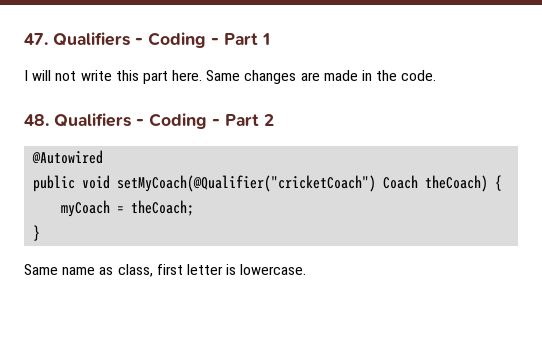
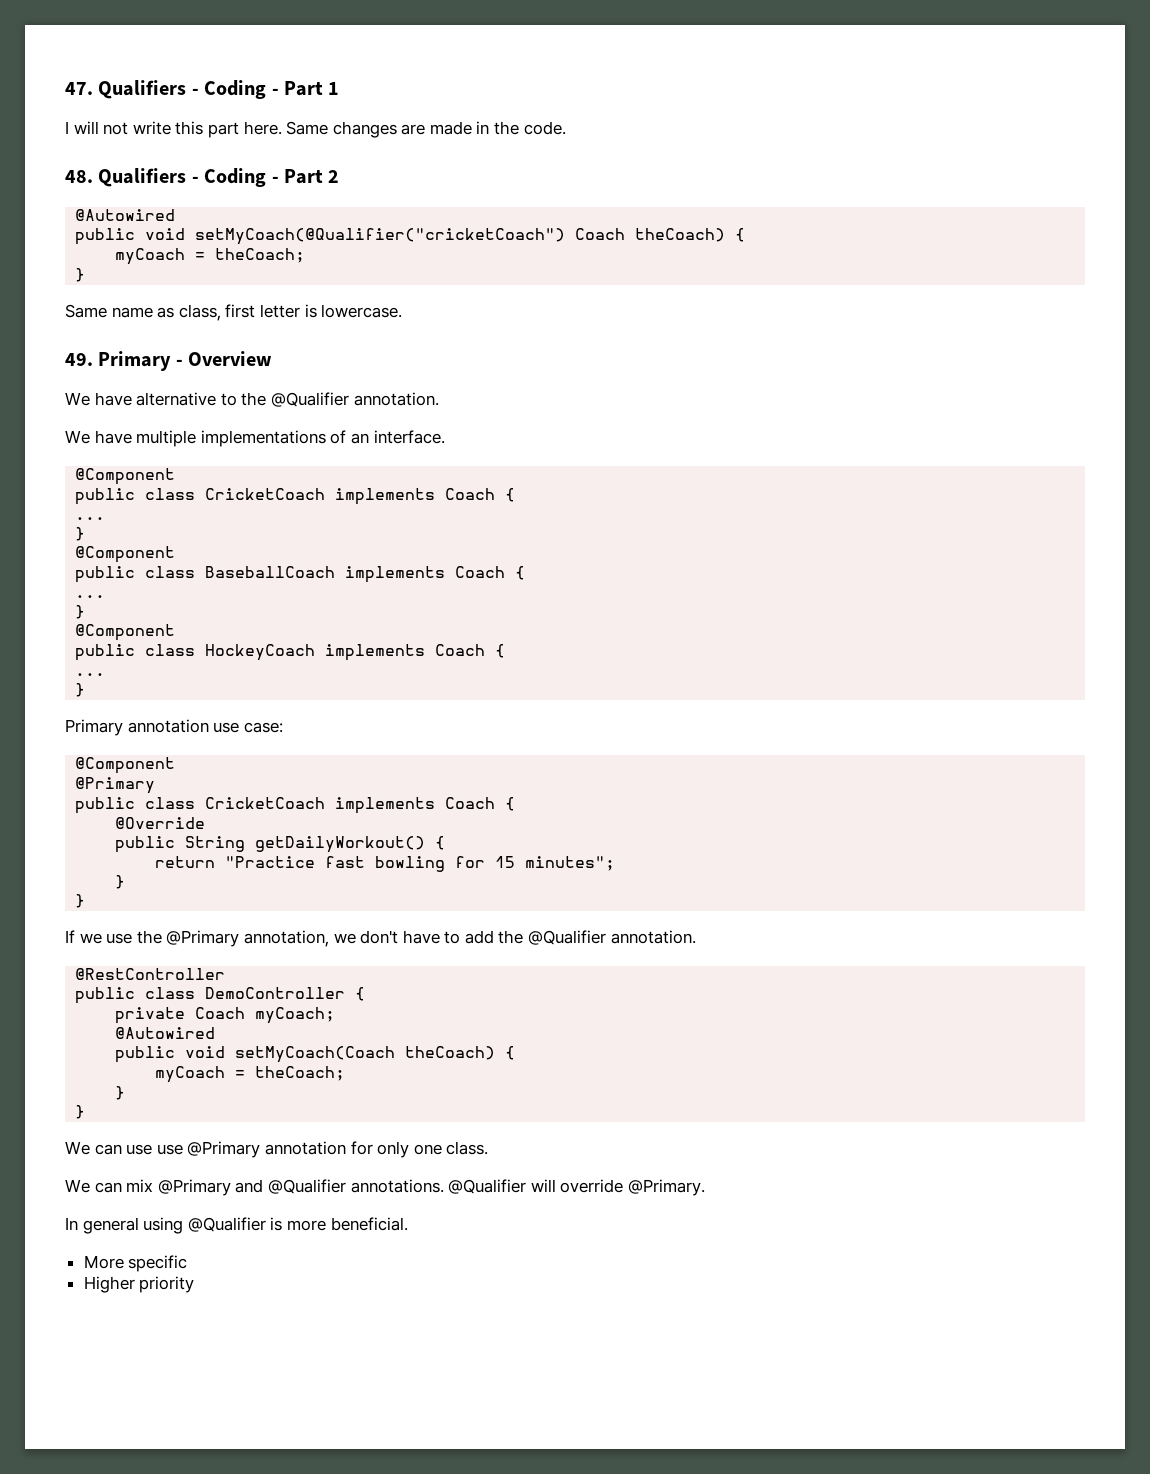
(307, 269) none -> [65,351,273,371] [65,392,439,407] [65,430,445,447] [75,468,176,485] [75,488,516,505] [75,517,106,520] [75,527,86,541] [75,546,176,563] [75,566,526,583] [75,595,106,598] [75,605,86,619] [75,624,176,641] [75,644,506,661] [75,673,106,676] [75,683,86,697] [65,719,283,736] [75,757,176,774] [75,777,156,794] [75,797,516,814] [115,817,206,829] [115,836,446,853] [155,856,616,872] [115,875,126,889] [75,894,86,908] [65,930,696,947] [75,968,226,980] [75,987,366,1004] [115,1007,336,1024] [115,1027,216,1039] [115,1046,516,1063] [155,1066,346,1083] [115,1086,126,1100] [75,1105,86,1119] [65,1141,489,1158] [65,1179,705,1196] [65,1217,408,1234] [83,1255,188,1272] [83,1276,195,1293] // 49. Primary - Overview // We have alternative to the @Qualifier annotation. // We have multiple implementations of an interface. // @Component // public class CricketCoach implements Coach { // ... // } // @Component // public class BaseballCoach implements Coach { // ... // } // @Component // public class HockeyCoach implements Coach { // ... // } // Primary annotation use case: // @Component // @Primary // public class CricketCoach implements Coach { // @Override // public String getDailyWorkout() { // return "Practice fast bowling for 15 minutes"; // } // } // If we use the @Primary annotation, we don't have to add the @Qualifier annotation. // @RestController // public class DemoController { // private Coach myCoach; // @Autowired // public void setMyCoach(Coach theCoach) { // myCoach = theCoach; // } // } // We can use use @Primary annotation for only one class. // We can mix @Primary and @Qualifier annotations. @Qualifier will override @Primary. // In general using @Qualifier is more beneficial. // More specific // Higher priority

